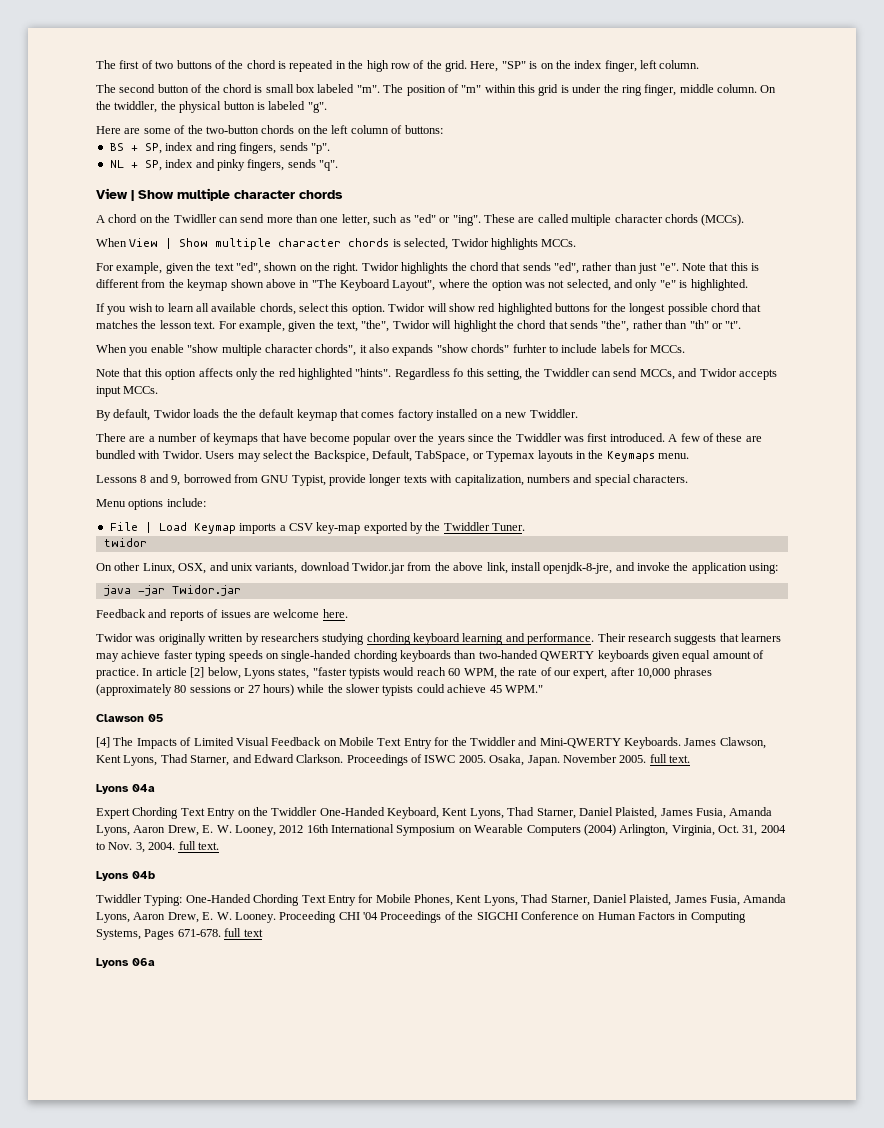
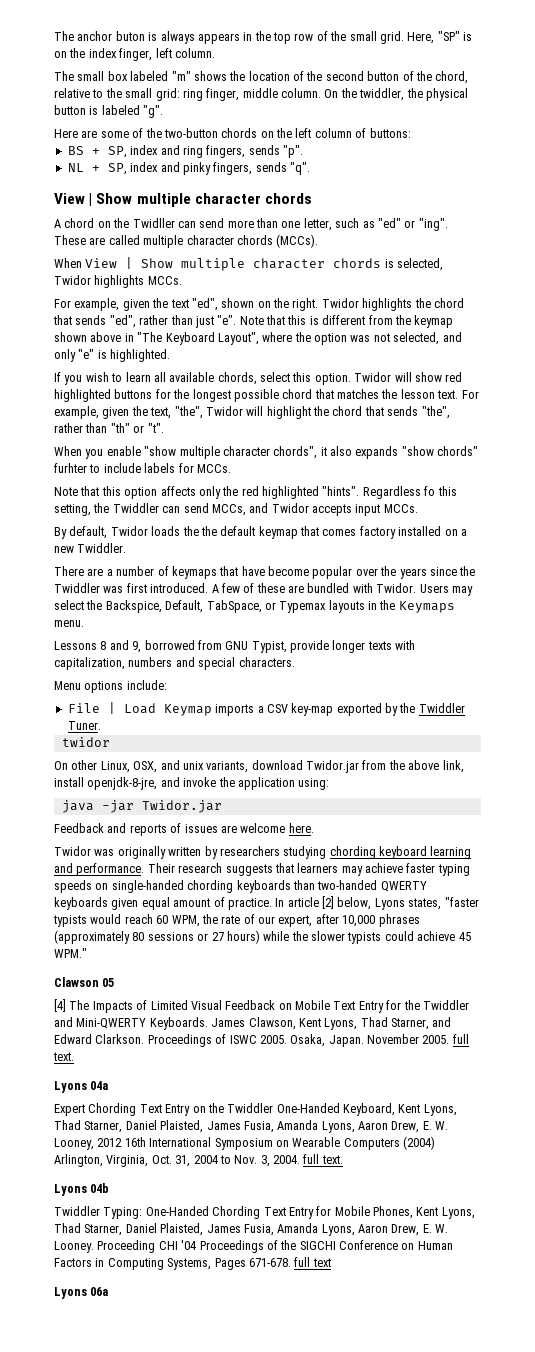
[96,60,389,72] The first of two buttons of the chord is repeated in the high -> [54,31,291,44] The anchor buton is always appears in the top
(442, 64) none -> [349,31,377,41] small
[119,84,619,96] second button of the chord is small box labeled "m". The position of "m" within this grid is under the -> [77,71,469,84] [54,88,180,101] small box labeled "m" shows the location of the second button of the chord, relative to the small grid:

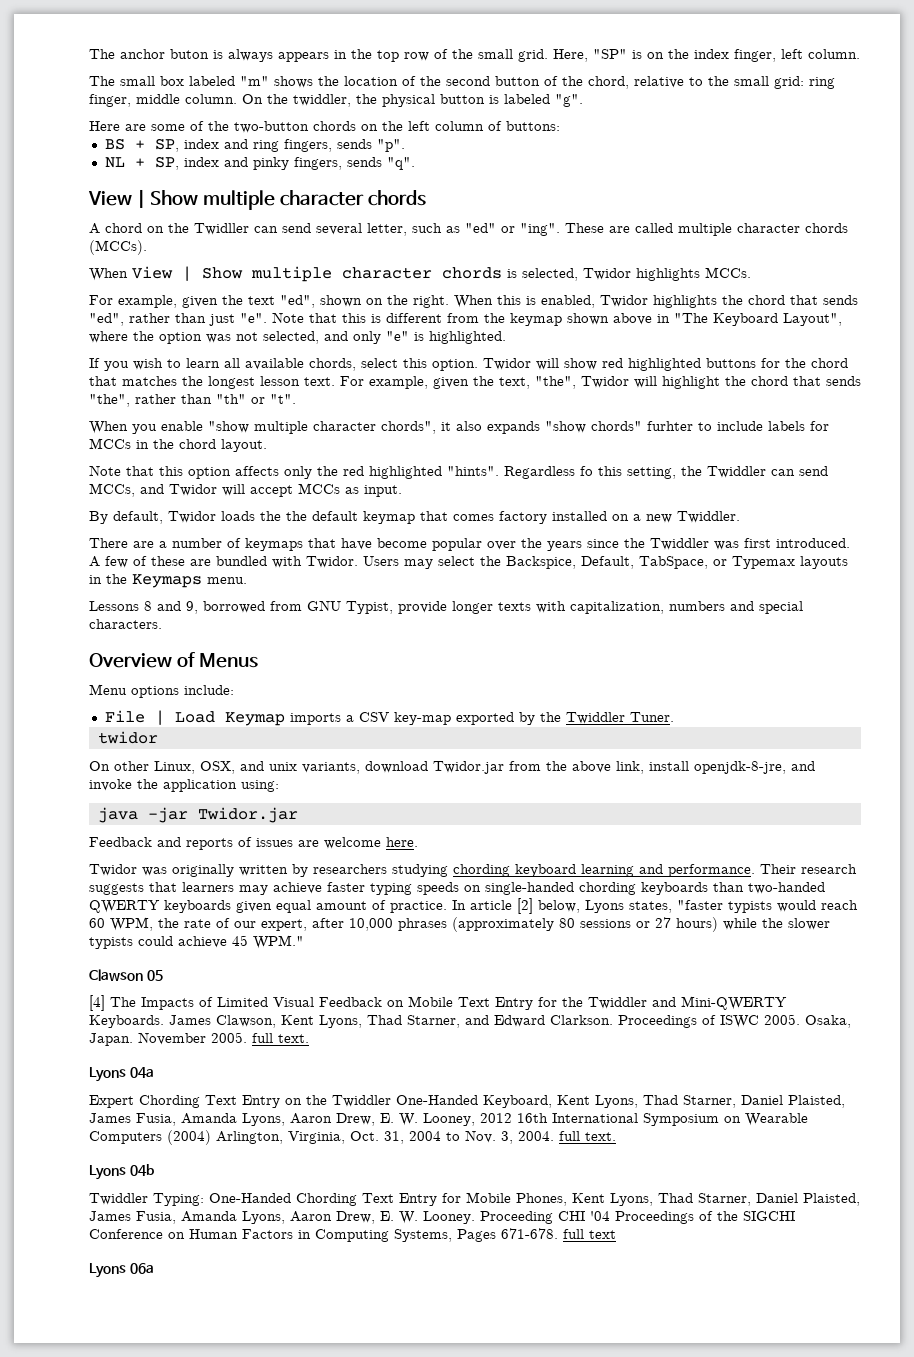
[227,218,301,228] more than one -> [316,223,362,235] several
(319, 304) none -> [454,295,595,308] When this is enabled,
[192,389,279,402] longest possible -> (806, 363) none
(398, 394) none -> [208,376,255,389] longest
[196,464,231,473] MCCs. -> [89,438,267,452] MCCs in the chord layout.
[312,504,418,516] accepts input MCCs. -> [222,483,402,497] will accept MCCs as input.
(295, 662) none -> [89,652,258,668] // Overview of Menus

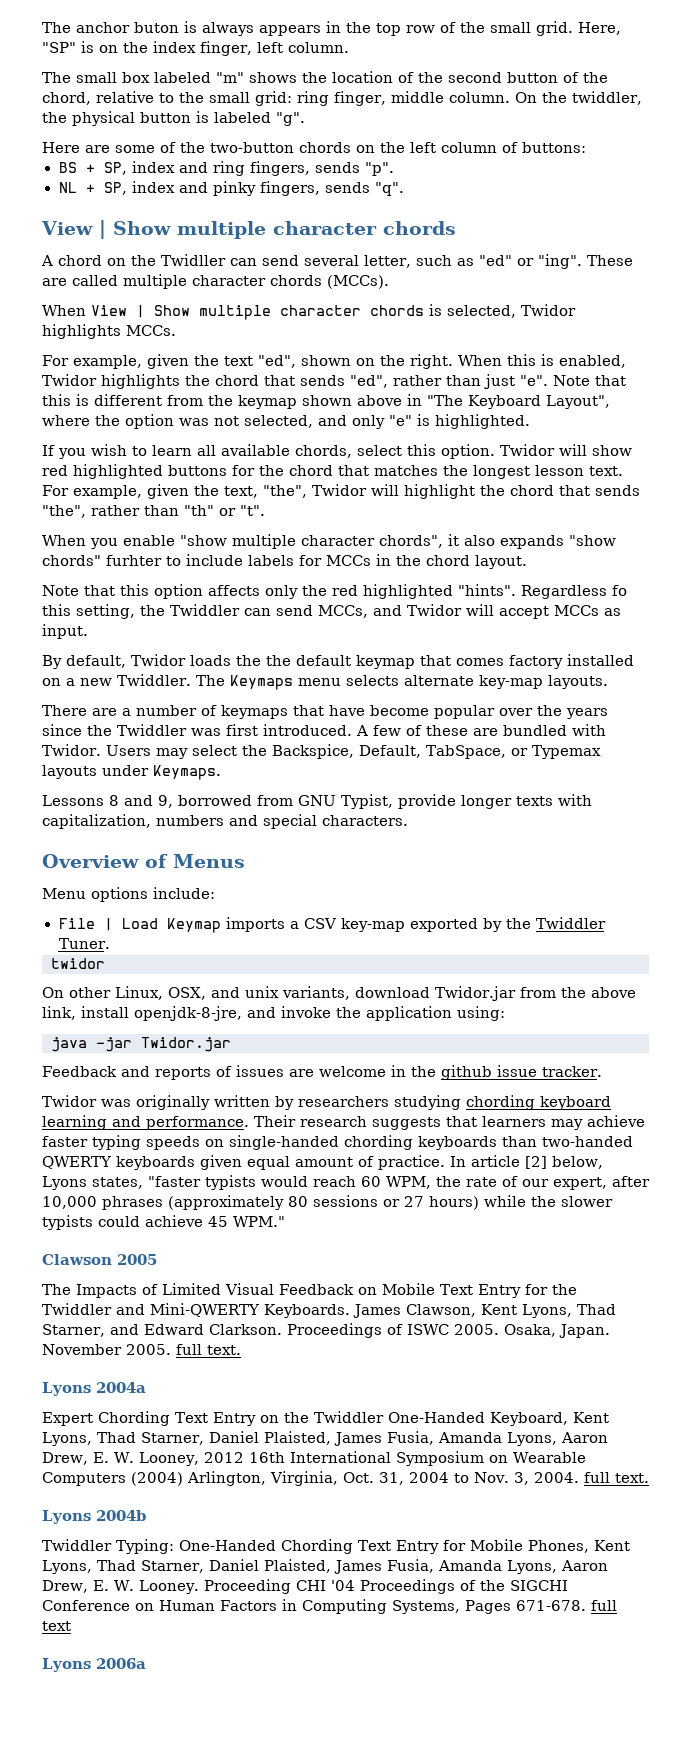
(740, 517) none -> [195,675,608,690] The Keymaps menu selects alternate key-map layouts.
[89,574,247,588] in the Keymaps menu. -> [102,765,221,780] under Keymaps.
[386,837,418,847] here. -> [391,1065,602,1080] in the github issue tracker.
[146,970,163,981] [89,995,105,1011] 05 // [4] -> [117,1254,157,1265] 2005 //
[129,1067,154,1078] 04a -> [96,1382,146,1393] 2004a
[129,1164,154,1176] 04b -> [96,1510,146,1521] 2004b
[129,1263,154,1274] 06a -> [96,1658,146,1669] 2006a

